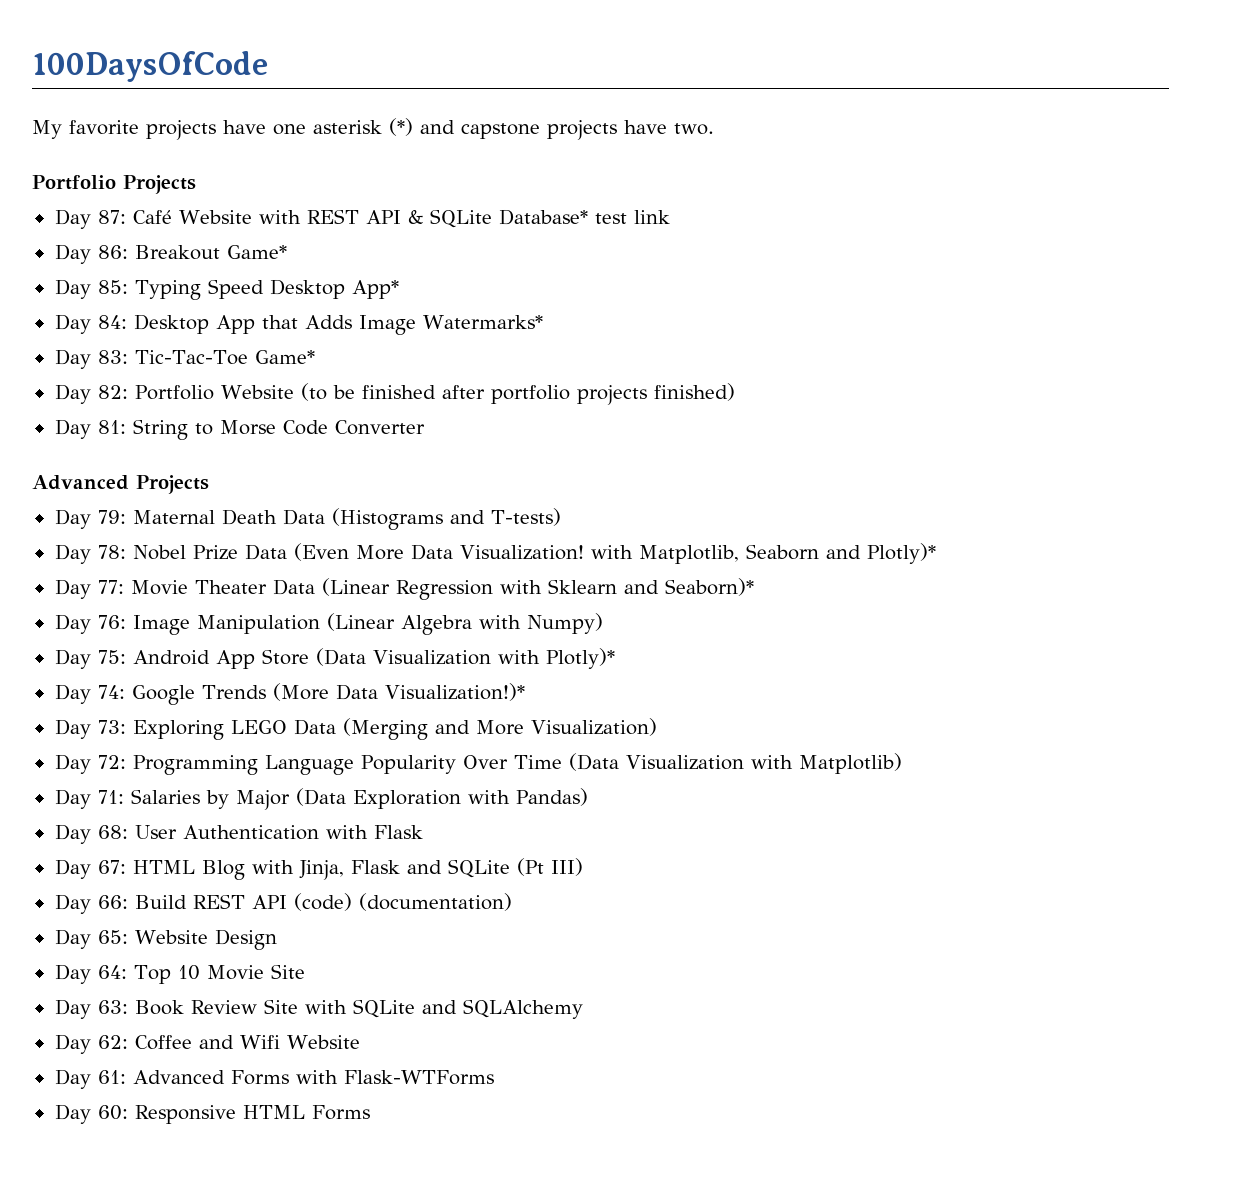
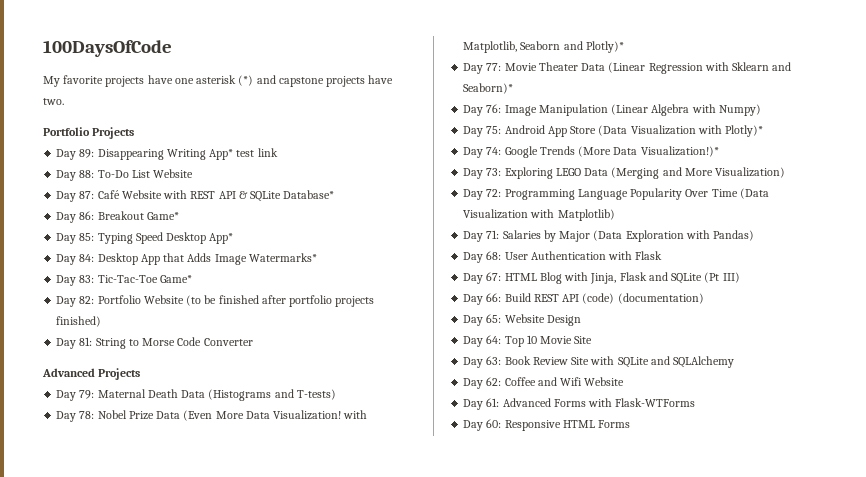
(196, 184) none -> [56,148,278,160] [56,169,194,181] // Day 89: Disappearing Writing App* test link // Day 88: To-Do List Website
[594,210,670,224] test link -> (335, 194) none

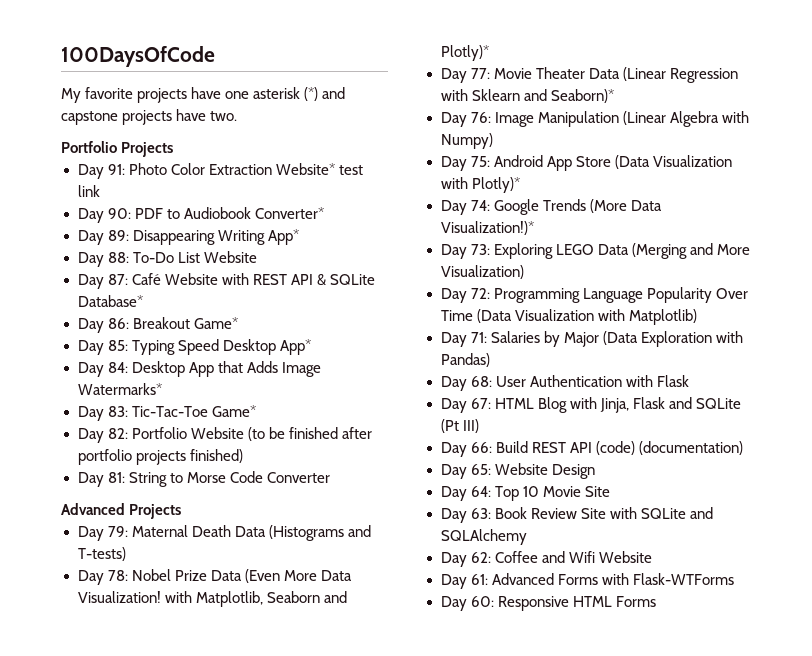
(135, 133) none -> [77,163,363,179] [77,185,100,197] [77,207,324,223] // Day 91: Photo Color Extraction Website* test link // Day 90: PDF to Audiobook Converter*
[236,148,278,157] test link -> (299, 237) none

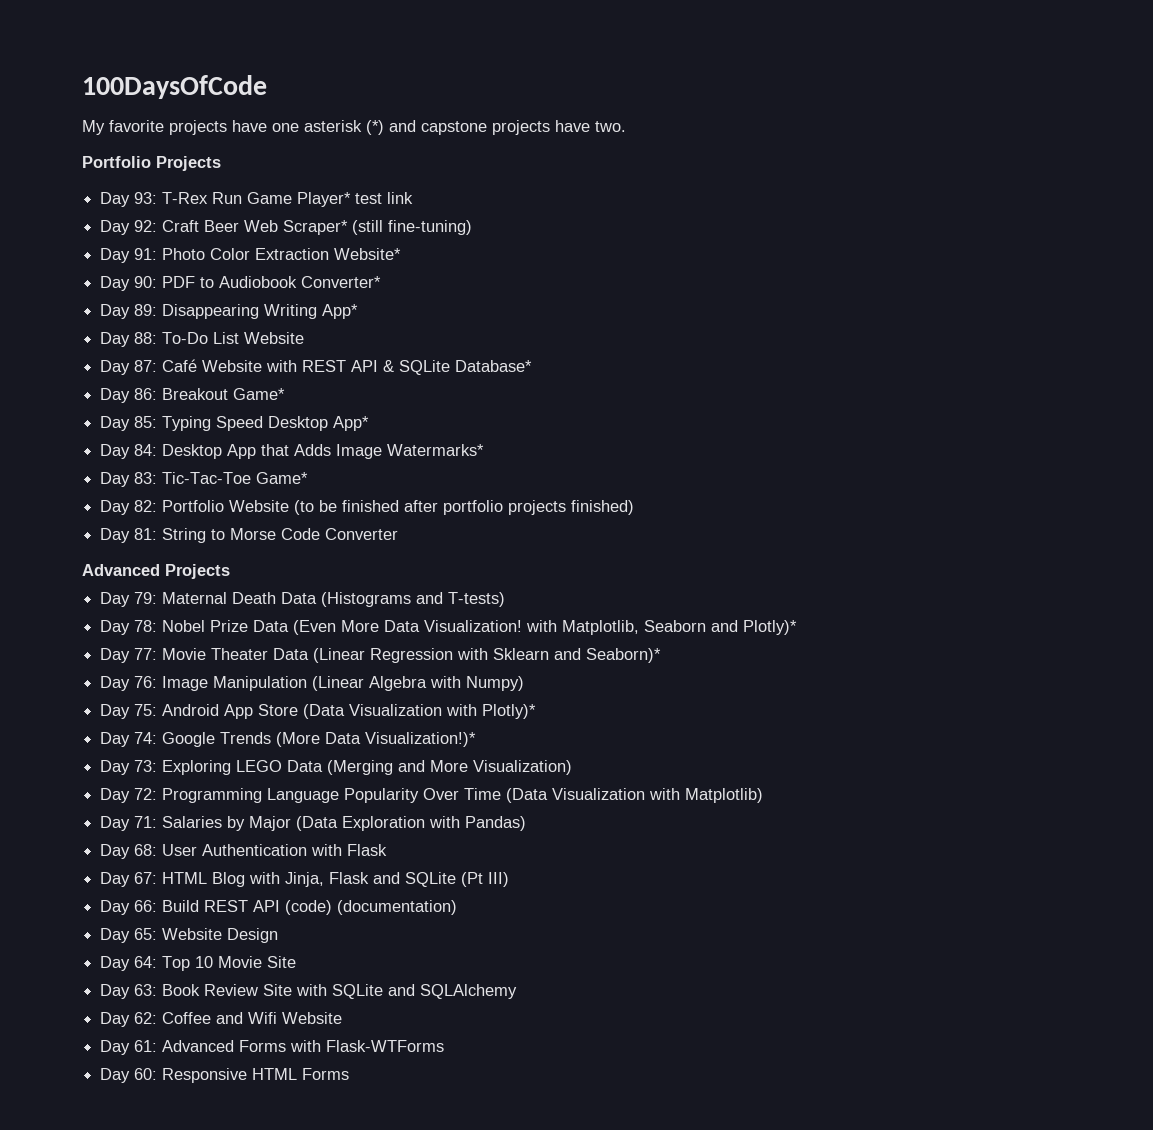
(174, 149) none -> [100,192,414,207] [100,220,473,235] // Day 93: T-Rex Run Game Player* test link // Day 92: Craft Beer Web Scraper* (still fine-tuning)
[338,165,363,175] [77,185,100,197] test link -> (402, 254) none

